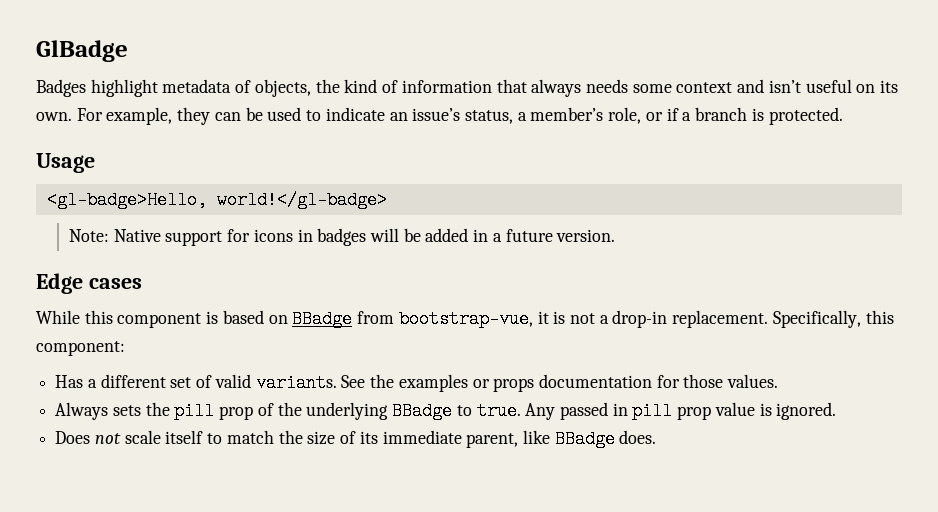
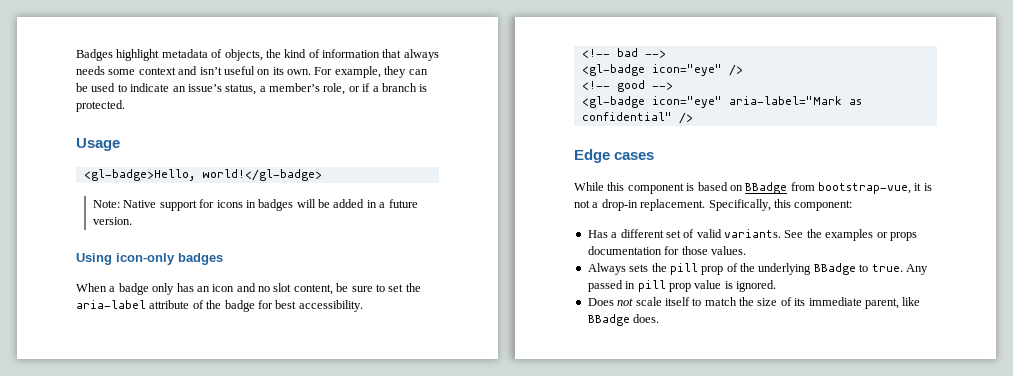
[36,40,128,62] GlBadge // -> (76, 55) none
(616, 235) none -> [76,253,223,265] [76,283,421,295] [76,300,363,312] [581,48,666,58] [581,64,743,76] [581,80,673,92] [581,96,862,108] [581,112,693,124] // Using icon-only badges // When a badge only has an icon and no slot content, be sure to set the aria-label attribute of the badge for best accessibility. // <!-- bad --> // <gl-badge icon="eye" /> // <!-- good --> // <gl-badge icon="eye" aria-label="Mark as confidential" />

